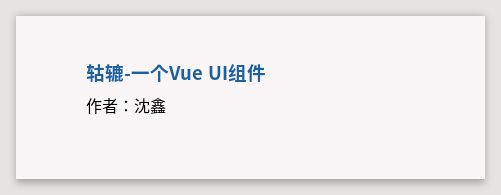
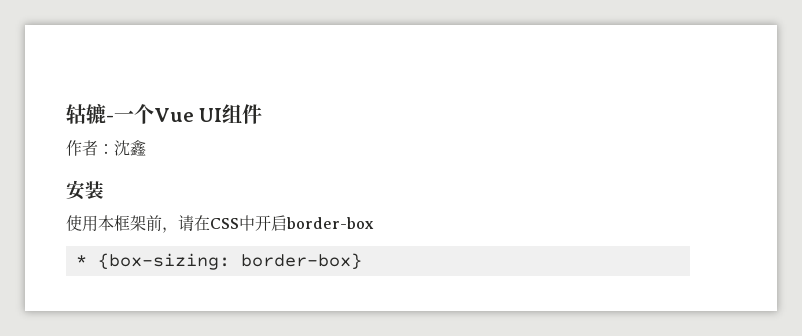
(166, 106) none -> [66,180,104,200] [66,215,374,233] [75,253,362,270] // 安装 // 使用本框架前，请在CSS中开启border-box // * {box-sizing: border-box}

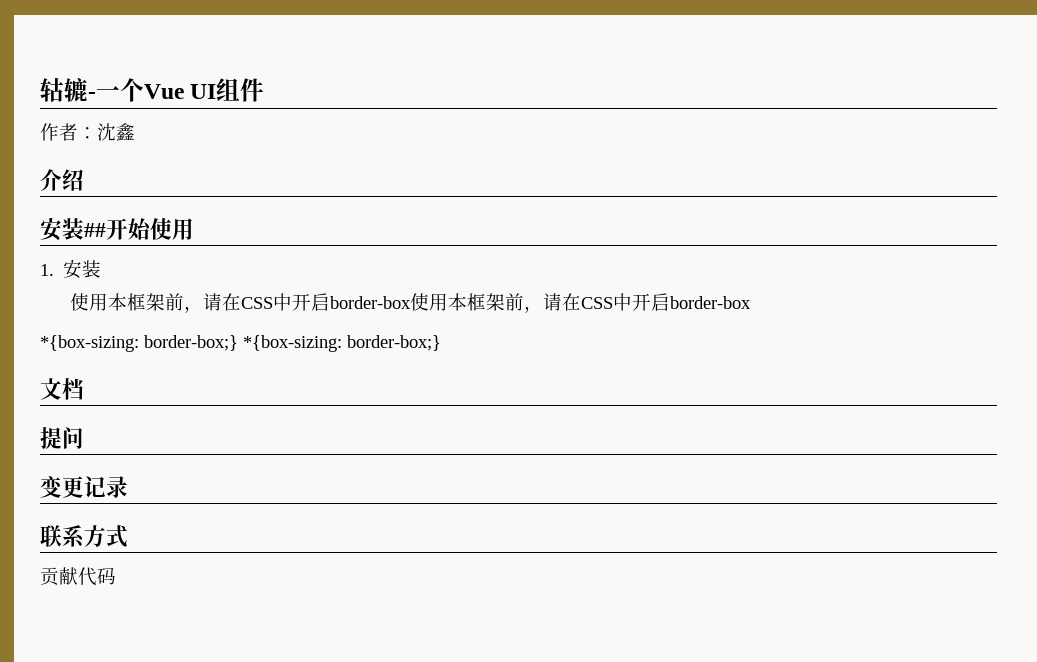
(146, 148) none -> [40,169,84,191] [40,218,194,241] [40,264,54,276] 介绍 // 安装##开始使用 // 1.
[75,253,362,270] // * {box-sizing: border-box} -> [410,293,752,313] [40,335,441,352] [40,378,84,400] [40,427,84,449] [40,476,128,498] [40,525,128,548] [40,567,116,586] 使用本框架前，请在CSS中开启border-box // *{box-sizing: border-box;} *{box-sizing: border-box;} // 文档 // 提问 // 变更记录 // 联系方式 // 贡献代码

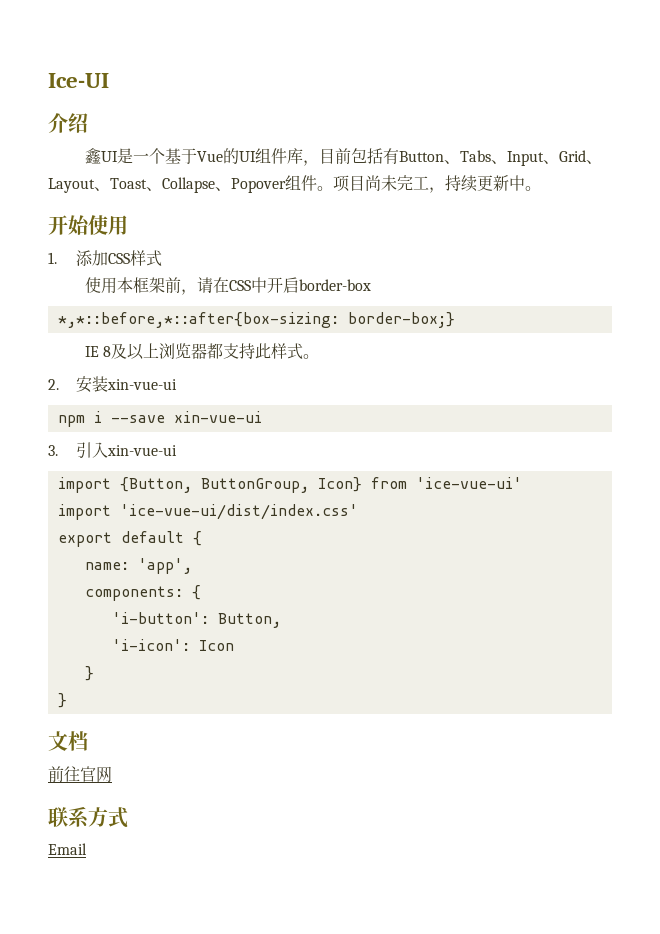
[40,78,265,102] [40,123,135,141] [40,169,84,191] [40,218,106,241] 轱辘-一个Vue UI组件 // 作者：沈鑫 // 介绍 // 安装## -> [48,73,109,88] [48,113,88,133] [84,148,602,166] [48,175,541,193] Ice-UI // 介绍 // 鑫UI是一个基于Vue的UI组件库，目前包括有Button、Tabs、Input、Grid、Layout、Toast、Collapse、Popover组件。项目尚未完工，持续更新中。 //
[63,259,102,279] [70,293,752,313] [40,335,441,352] [40,378,84,400] [40,427,84,449] [40,476,128,498] 安装 // 使用本框架前，请在CSS中开启border-box使用本框架前，请在CSS中开启border-box // *{box-sizing: border-box;} *{box-sizing: border-box;} // 文档 // 提问 // 变更记录 -> [75,250,162,266] [84,277,371,295] [57,312,455,328] [84,343,319,360] [48,376,177,393] [57,411,262,427] [48,442,177,459] [57,477,522,493] [57,504,358,520] [57,531,202,547] [84,558,192,574] [84,585,201,601] [111,612,281,628] [111,639,234,651] [84,666,94,681] [57,693,67,708] [48,731,88,751] [48,766,112,783] 添加CSS样式 // 使用本框架前，请在CSS中开启border-box // *,*::before,*::after{box-sizing: border-box;} // IE 8及以上浏览器都支持此样式。 // 2.安装xin-vue-ui // npm i --save xin-vue-ui // 3.引入xin-vue-ui // import {Button, ButtonGroup, Icon} from 'ice-vue-ui' // import 'ice-vue-ui/dist/index.css' // export default { // name: 'app', // components: { // 'i-button': Button, // 'i-icon': Icon // } // } // 文档 // 前往官网
[40,567,116,586] 贡献代码 -> [48,843,87,855] Email

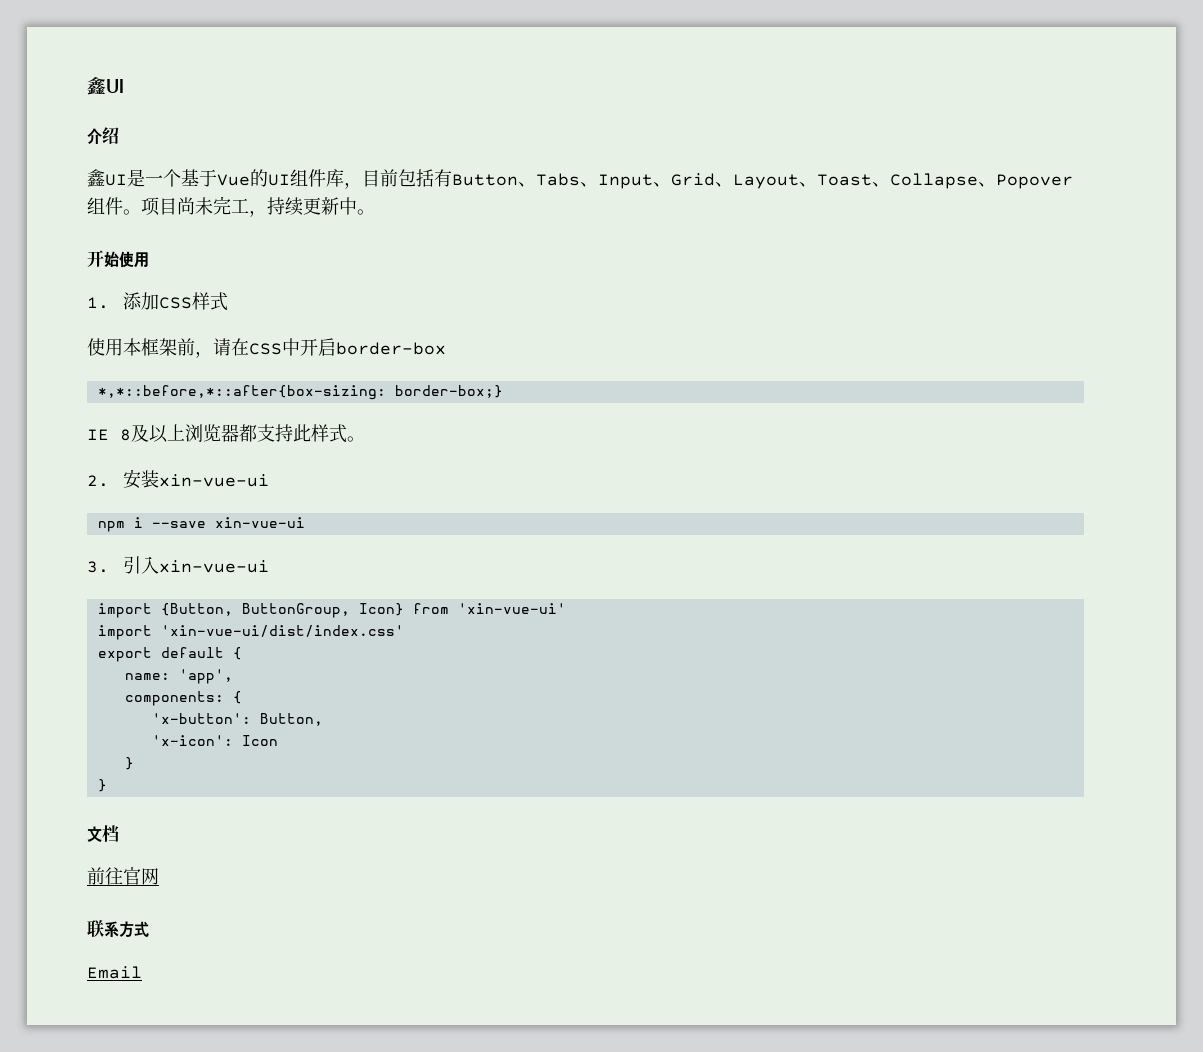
[48,73,109,88] Ice-UI -> [87,76,124,95] 鑫UI
[415,477,522,489] [57,504,358,520] 'ice-vue-ui' // import 'ice-vue-ui/dist/index.css' -> [457,603,566,614] [97,625,404,640] 'xin-vue-ui' // import 'xin-vue-ui/dist/index.css'
[111,612,209,624] 'i-button': -> [151,713,251,724] 'x-button':
[111,639,190,651] 'i-icon': -> [151,735,233,746] 'x-icon':

